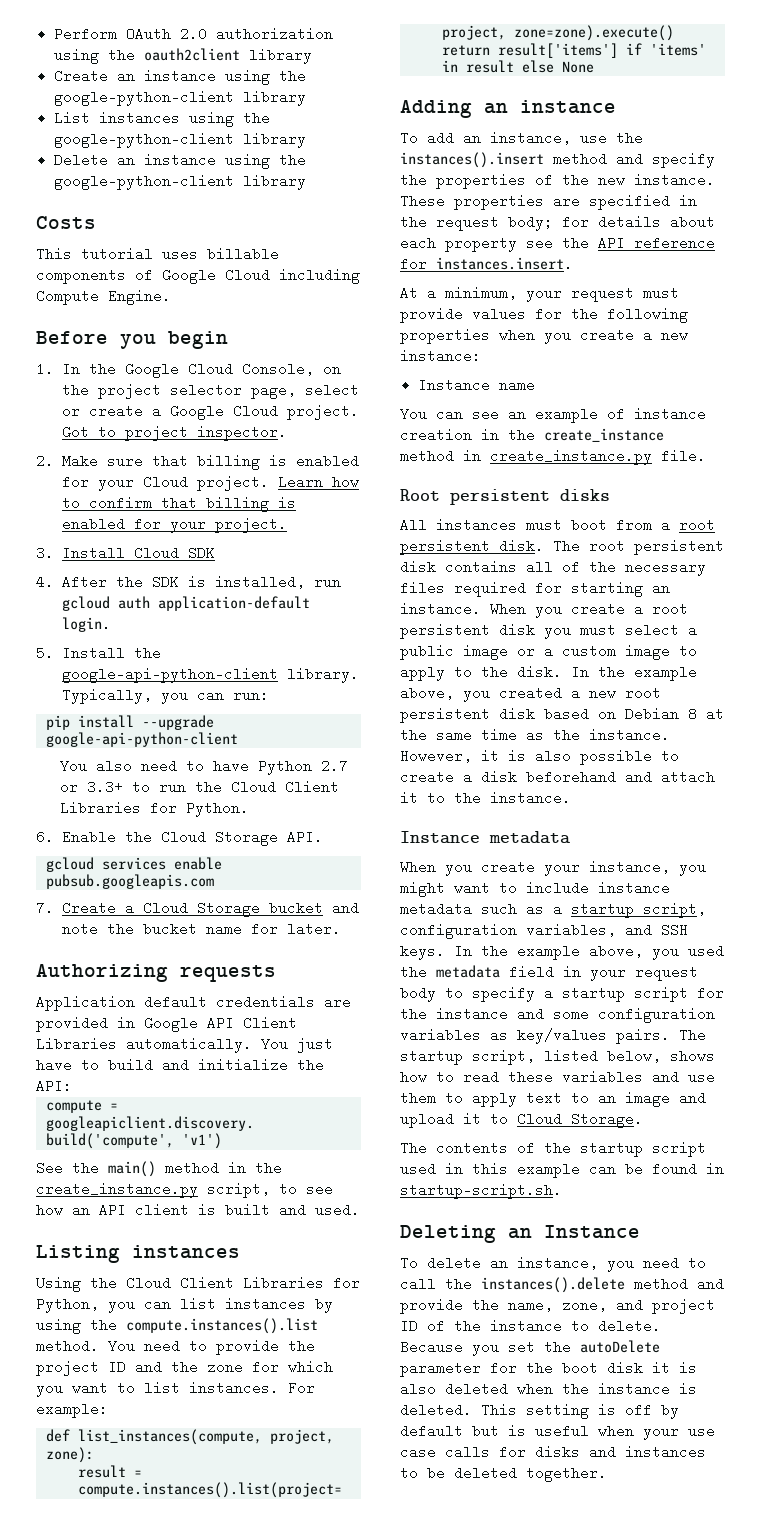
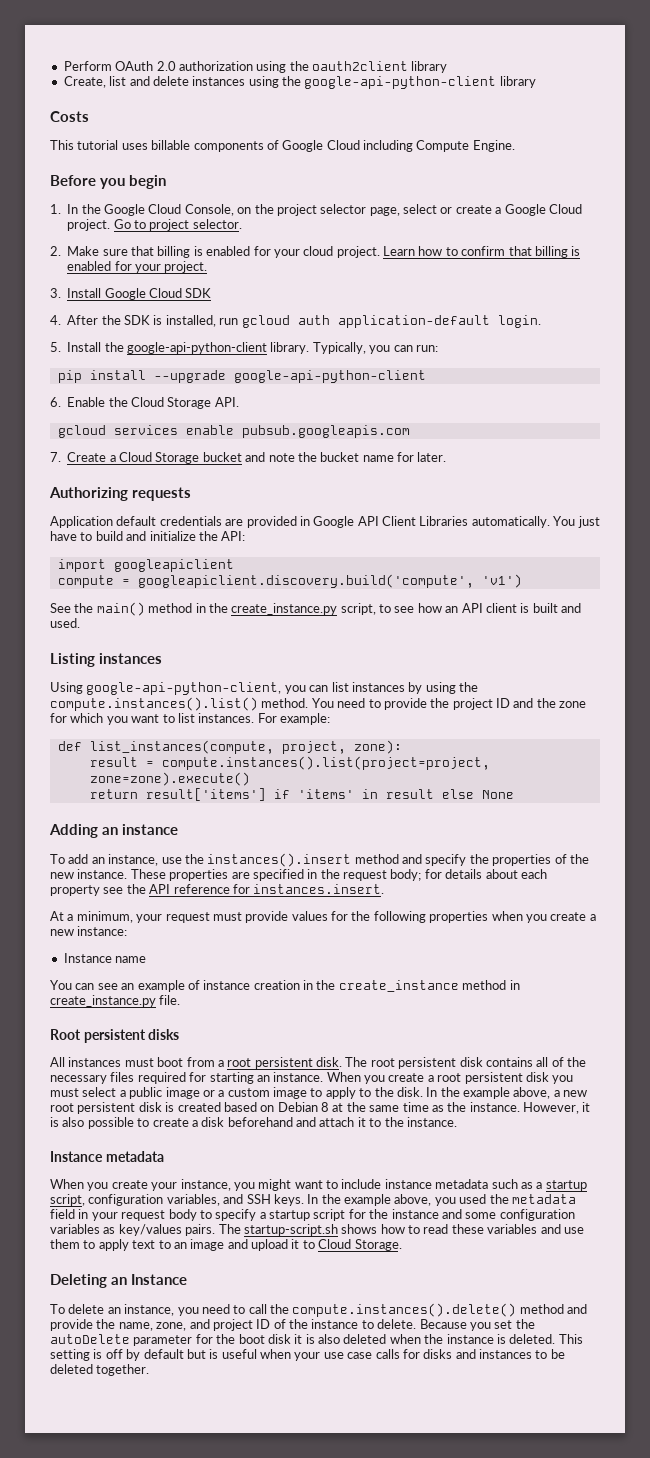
[54,69,307,85] [54,90,307,106] [54,111,271,127] [54,132,307,148] [54,153,307,169] [54,174,235,190] Create an instance using the google-python-client library // List instances using the google-python-client library // Delete an instance using the google-python-client -> [63,76,497,89] Create, list and delete instances using the google-api-python-client
[62,425,90,439] Got -> [113,219,131,229] Go
[197,425,288,441] inspector. -> [192,219,242,229] selector.
[143,475,189,489] Cloud -> [303,246,334,256] cloud
(126, 553) none -> [104,288,146,300] Google
[60,759,349,775] [60,780,340,794] [60,801,250,817] // You also need to have Python 2.7 or 3.3+ to run the Cloud Client Libraries for Python. -> (426, 376) none
(72, 1086) none -> [57,559,234,572] // import googleapiclient
[90,1276,360,1290] [36,1297,99,1313] the Cloud Client Libraries for Python, -> [86,682,282,695] google-api-python-client,
[126,1318,318,1334] compute.instances().list -> [50,697,258,711] compute.instances().list()
[463,686,562,702] you created -> (551, 1093) none
(535, 714) none -> [165,1102,221,1112] is created
[400,1049,661,1065] startup script, listed below, -> [243,1224,338,1236] startup-script.sh
[400,1141,706,1157] [400,1162,724,1178] [400,1183,562,1199] // The contents of the startup script used in this example can be found in startup-script.sh. -> (402, 1245) none
[481,1277,625,1293] instances().delete -> [292,1303,517,1317] compute.instances().delete()

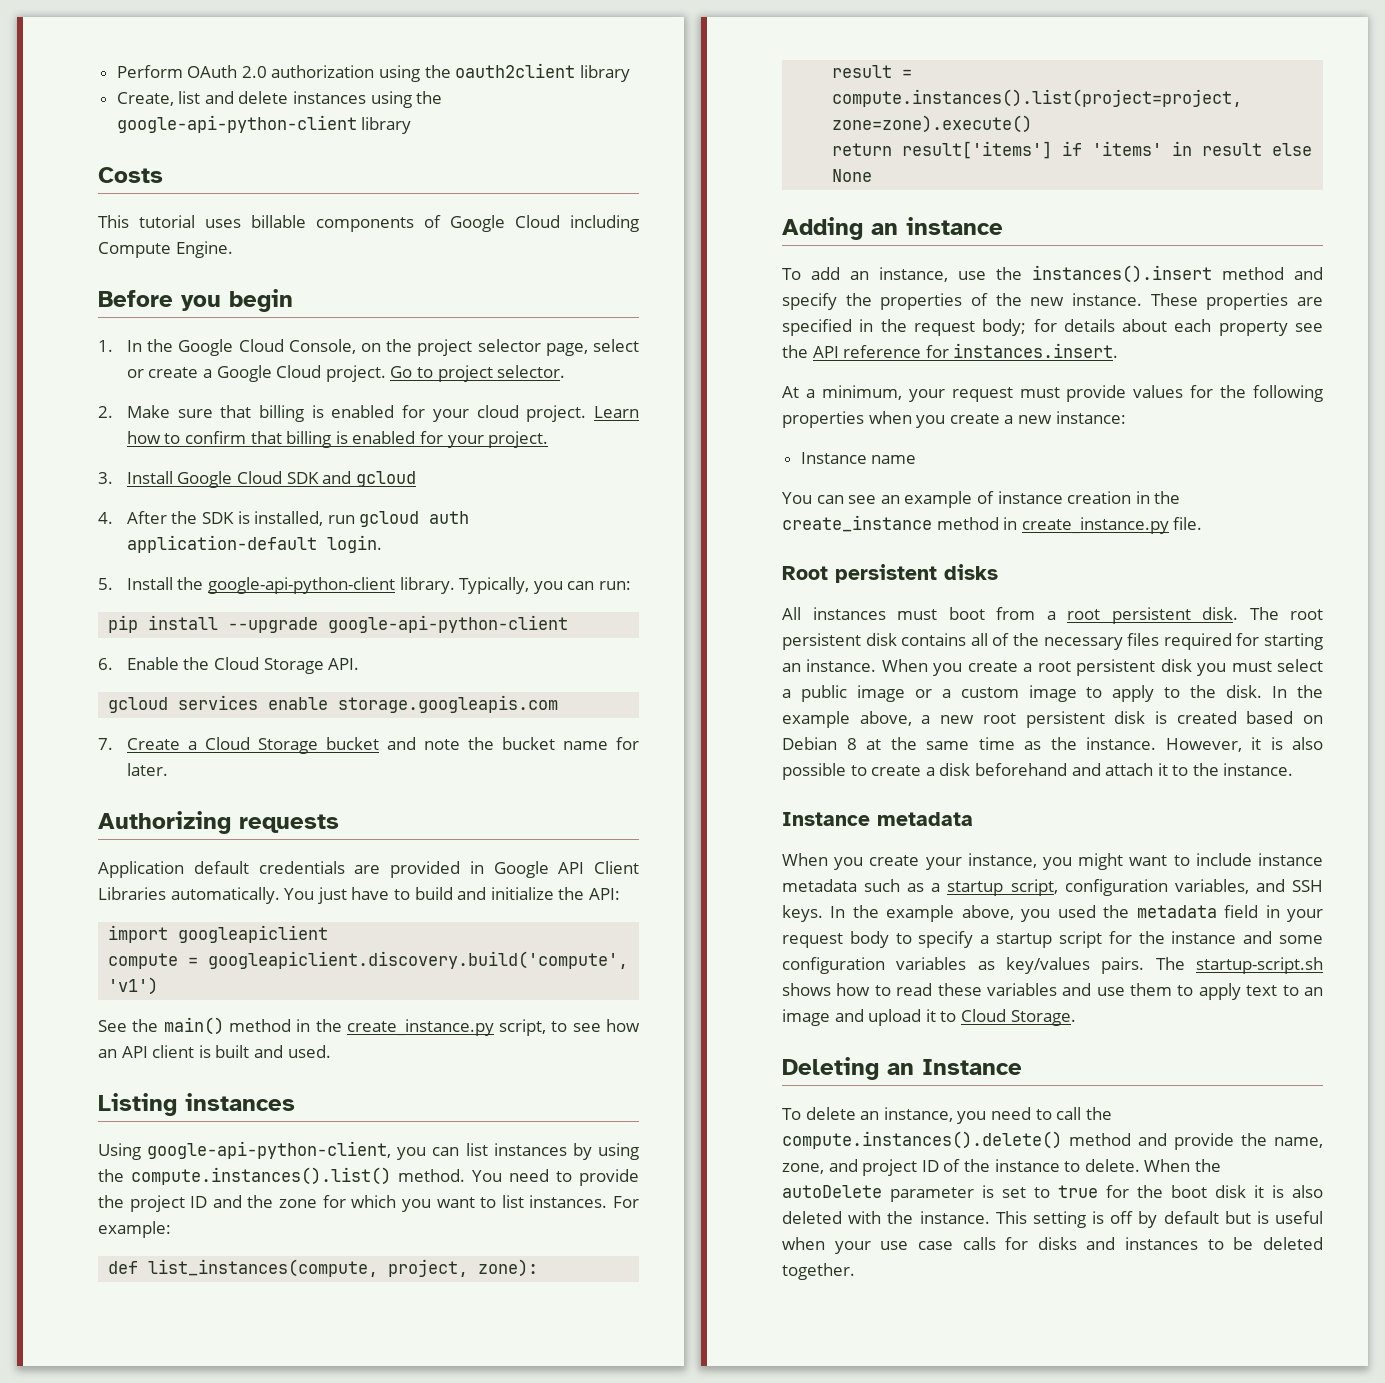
(212, 293) none -> [322,471,416,487] and gcloud
[241,425,410,438] pubsub.googleapis.com -> [338,695,559,713] storage.googleapis.com
[419,1319,535,1331] [50,1334,193,1346] Because you set the autoDelete parameter -> [1144,1159,1221,1172] [782,1185,1098,1202] When the autoDelete parameter is set to true
[389,1334,556,1344] when the instance is deleted. -> [848,1211,990,1224] with the instance.

